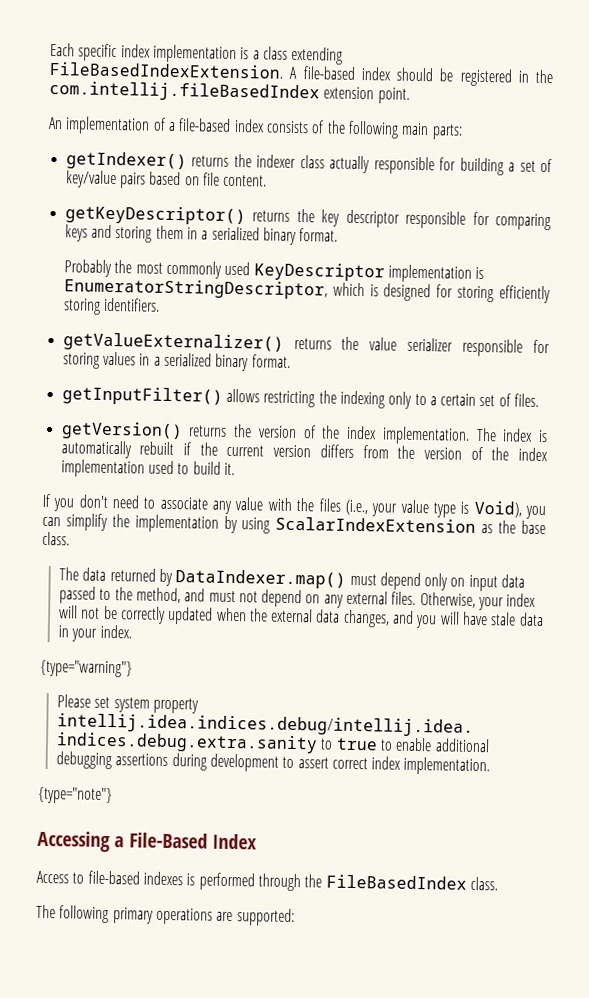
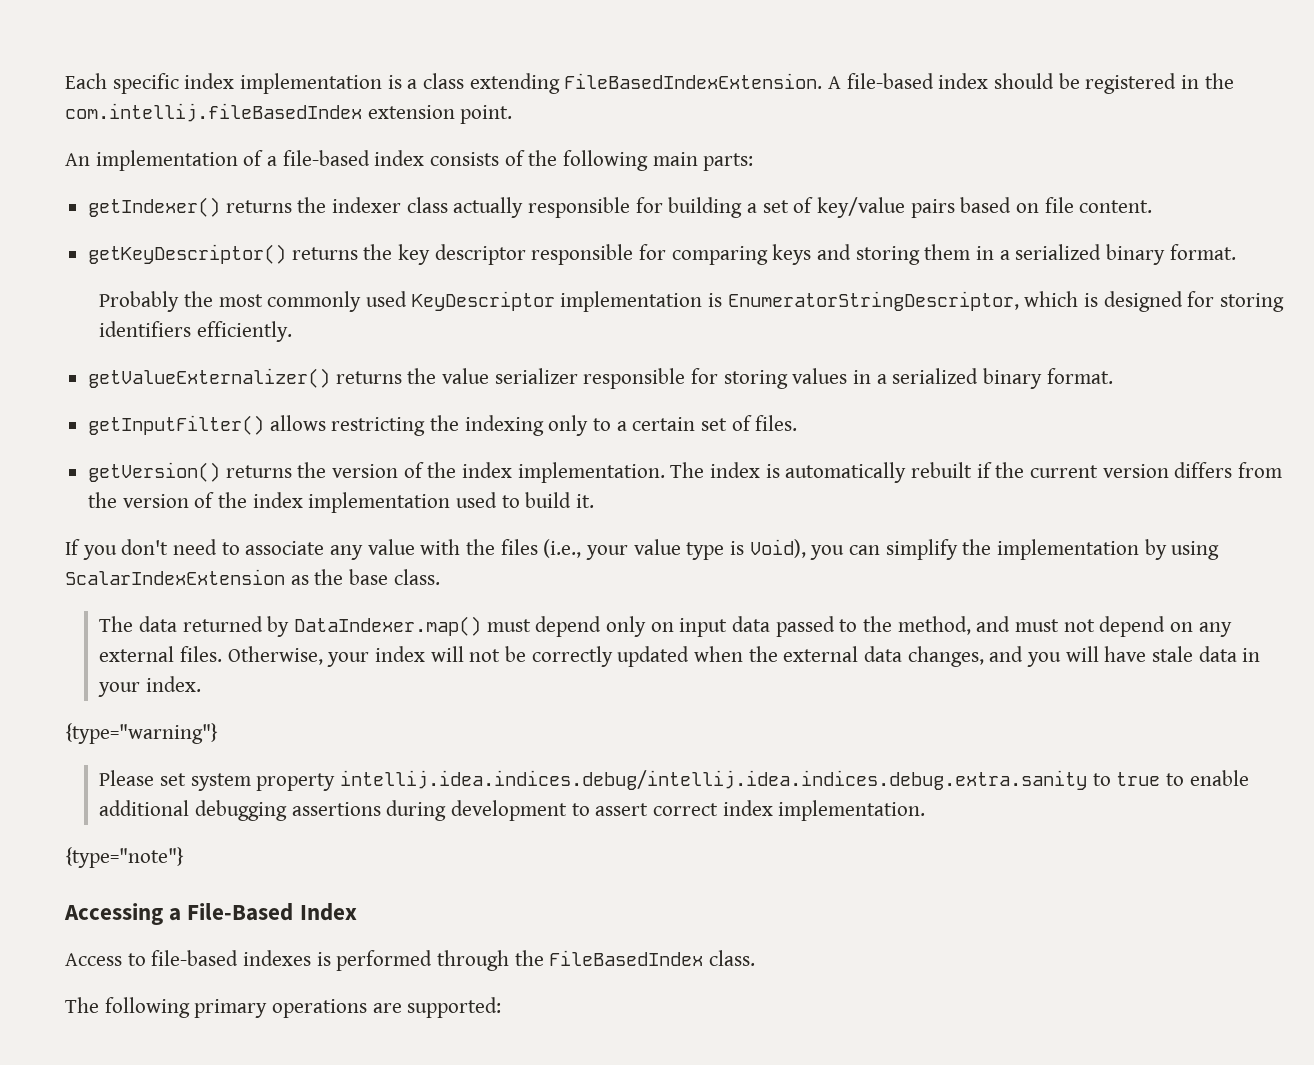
[499,285,551,304] [62,297,161,315] efficiently storing identifiers. -> [99,321,292,342] identifiers efficiently.

